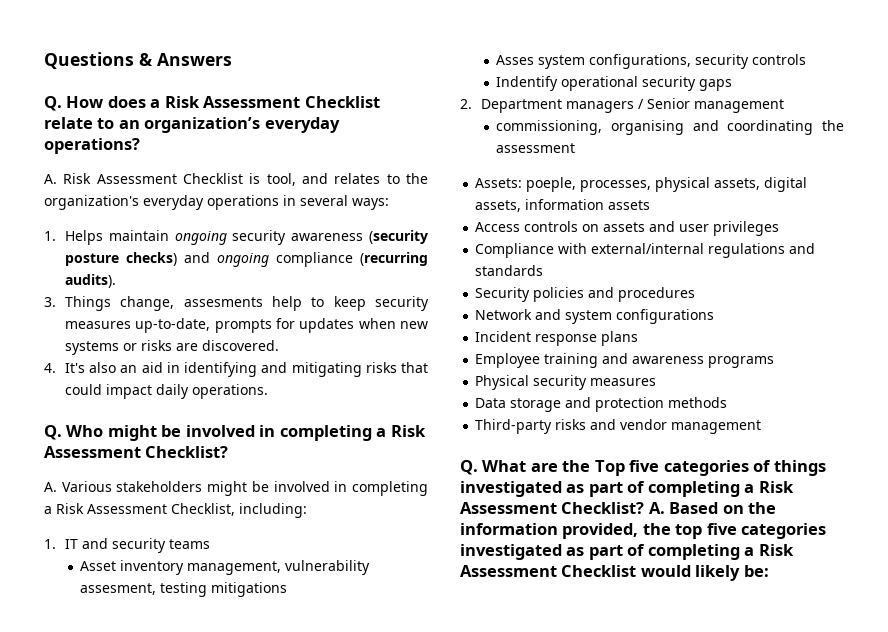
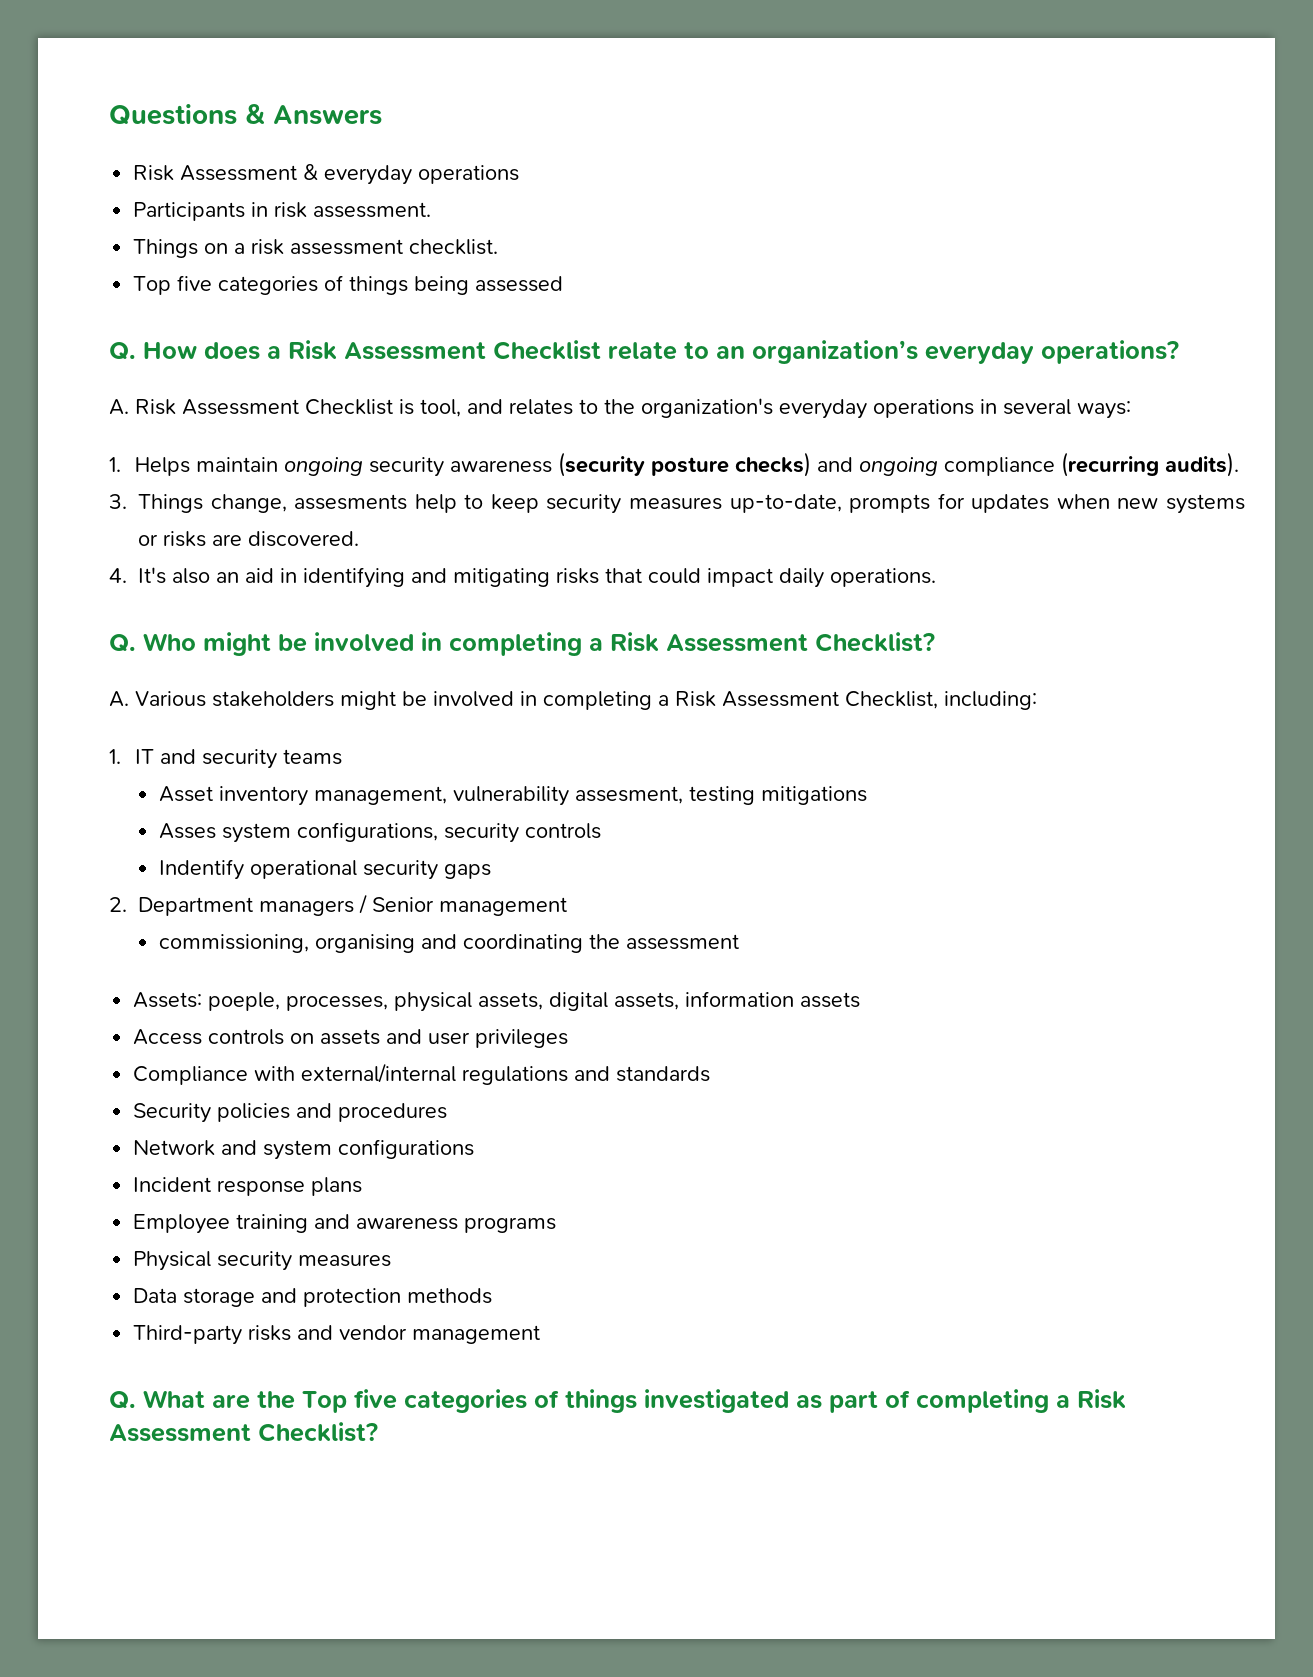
(232, 59) none -> [133,164,520,185] [133,202,432,221] [133,239,499,258] [133,275,564,295] // Risk Assessment & everyday operations // Participants in risk assessment. // Things on a risk assessment checklist. // Top five categories of things being assessed
[648,502,777,514] [460,523,827,539] [460,544,794,560] [460,565,769,581] A. Based on the information provided, the top five categories investigated as part of completing a Risk Assessment Checklist would likely be: -> (378, 1432) none

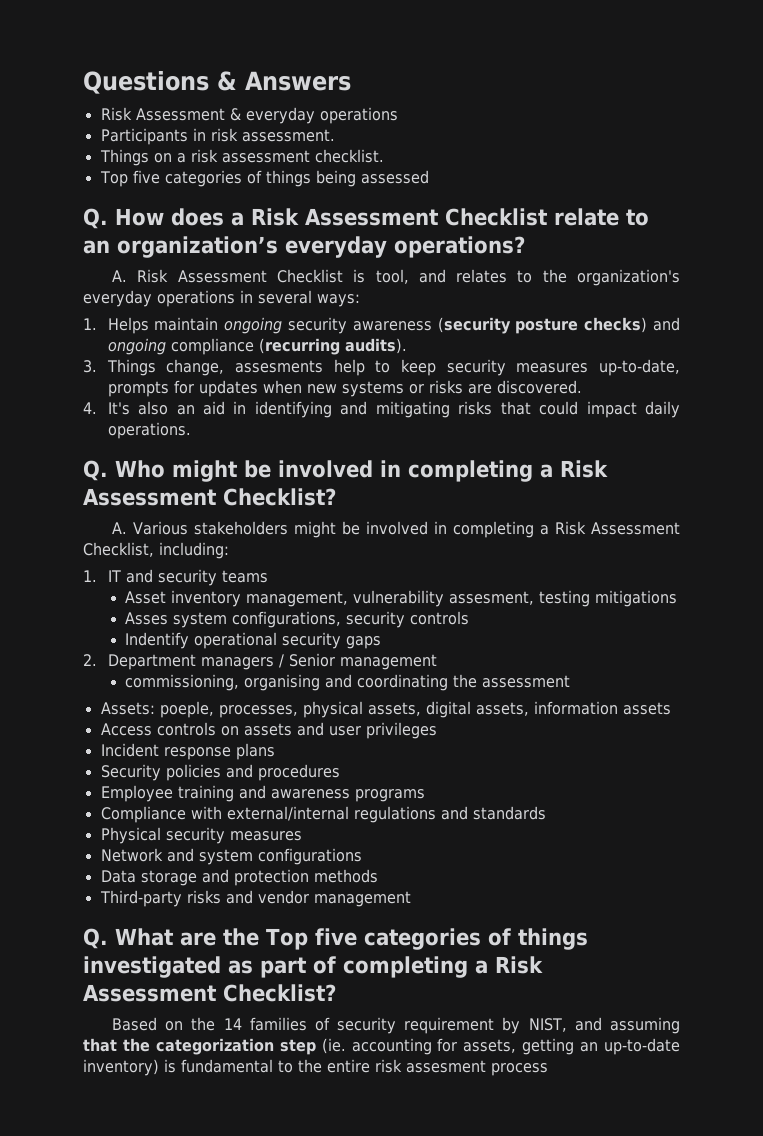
(569, 1038) none -> [100,743,275,760] [100,764,340,781] [100,785,425,802] // Incident response plans // Security policies and procedures // Employee training and awareness programs
[133,1103,448,1123] Security policies and procedures -> [100,827,302,844] Physical security measures
[133,1177,363,1196] [133,1214,557,1234] [133,1251,392,1271] // Incident response plans // Employee training and awareness programs // Physical security measures -> (362, 856) none
(378, 1432) none -> [112,1017,680,1034] [83,1038,680,1055] [83,1059,548,1076] // Based on the 14 families of security requirement by NIST, and assuming that the categorization step (ie. accounting for assets, getting an up-to-date inventory) is fundamental to the entire risk assesment process

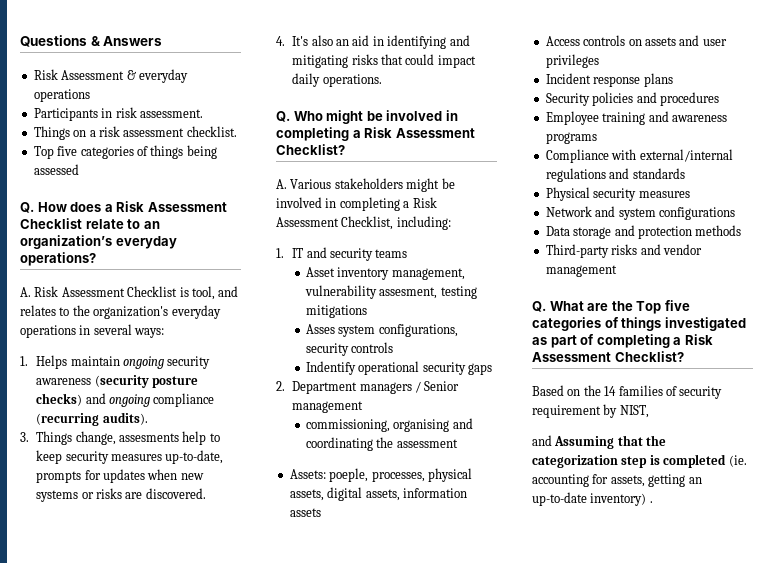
[574,1017,680,1034] and assuming -> [532,435,615,449] // and Assuming
(316, 1047) none -> [649,454,727,468] is completed
[164,1059,548,1076] is fundamental to the entire risk assesment process -> [649,501,653,503] .

